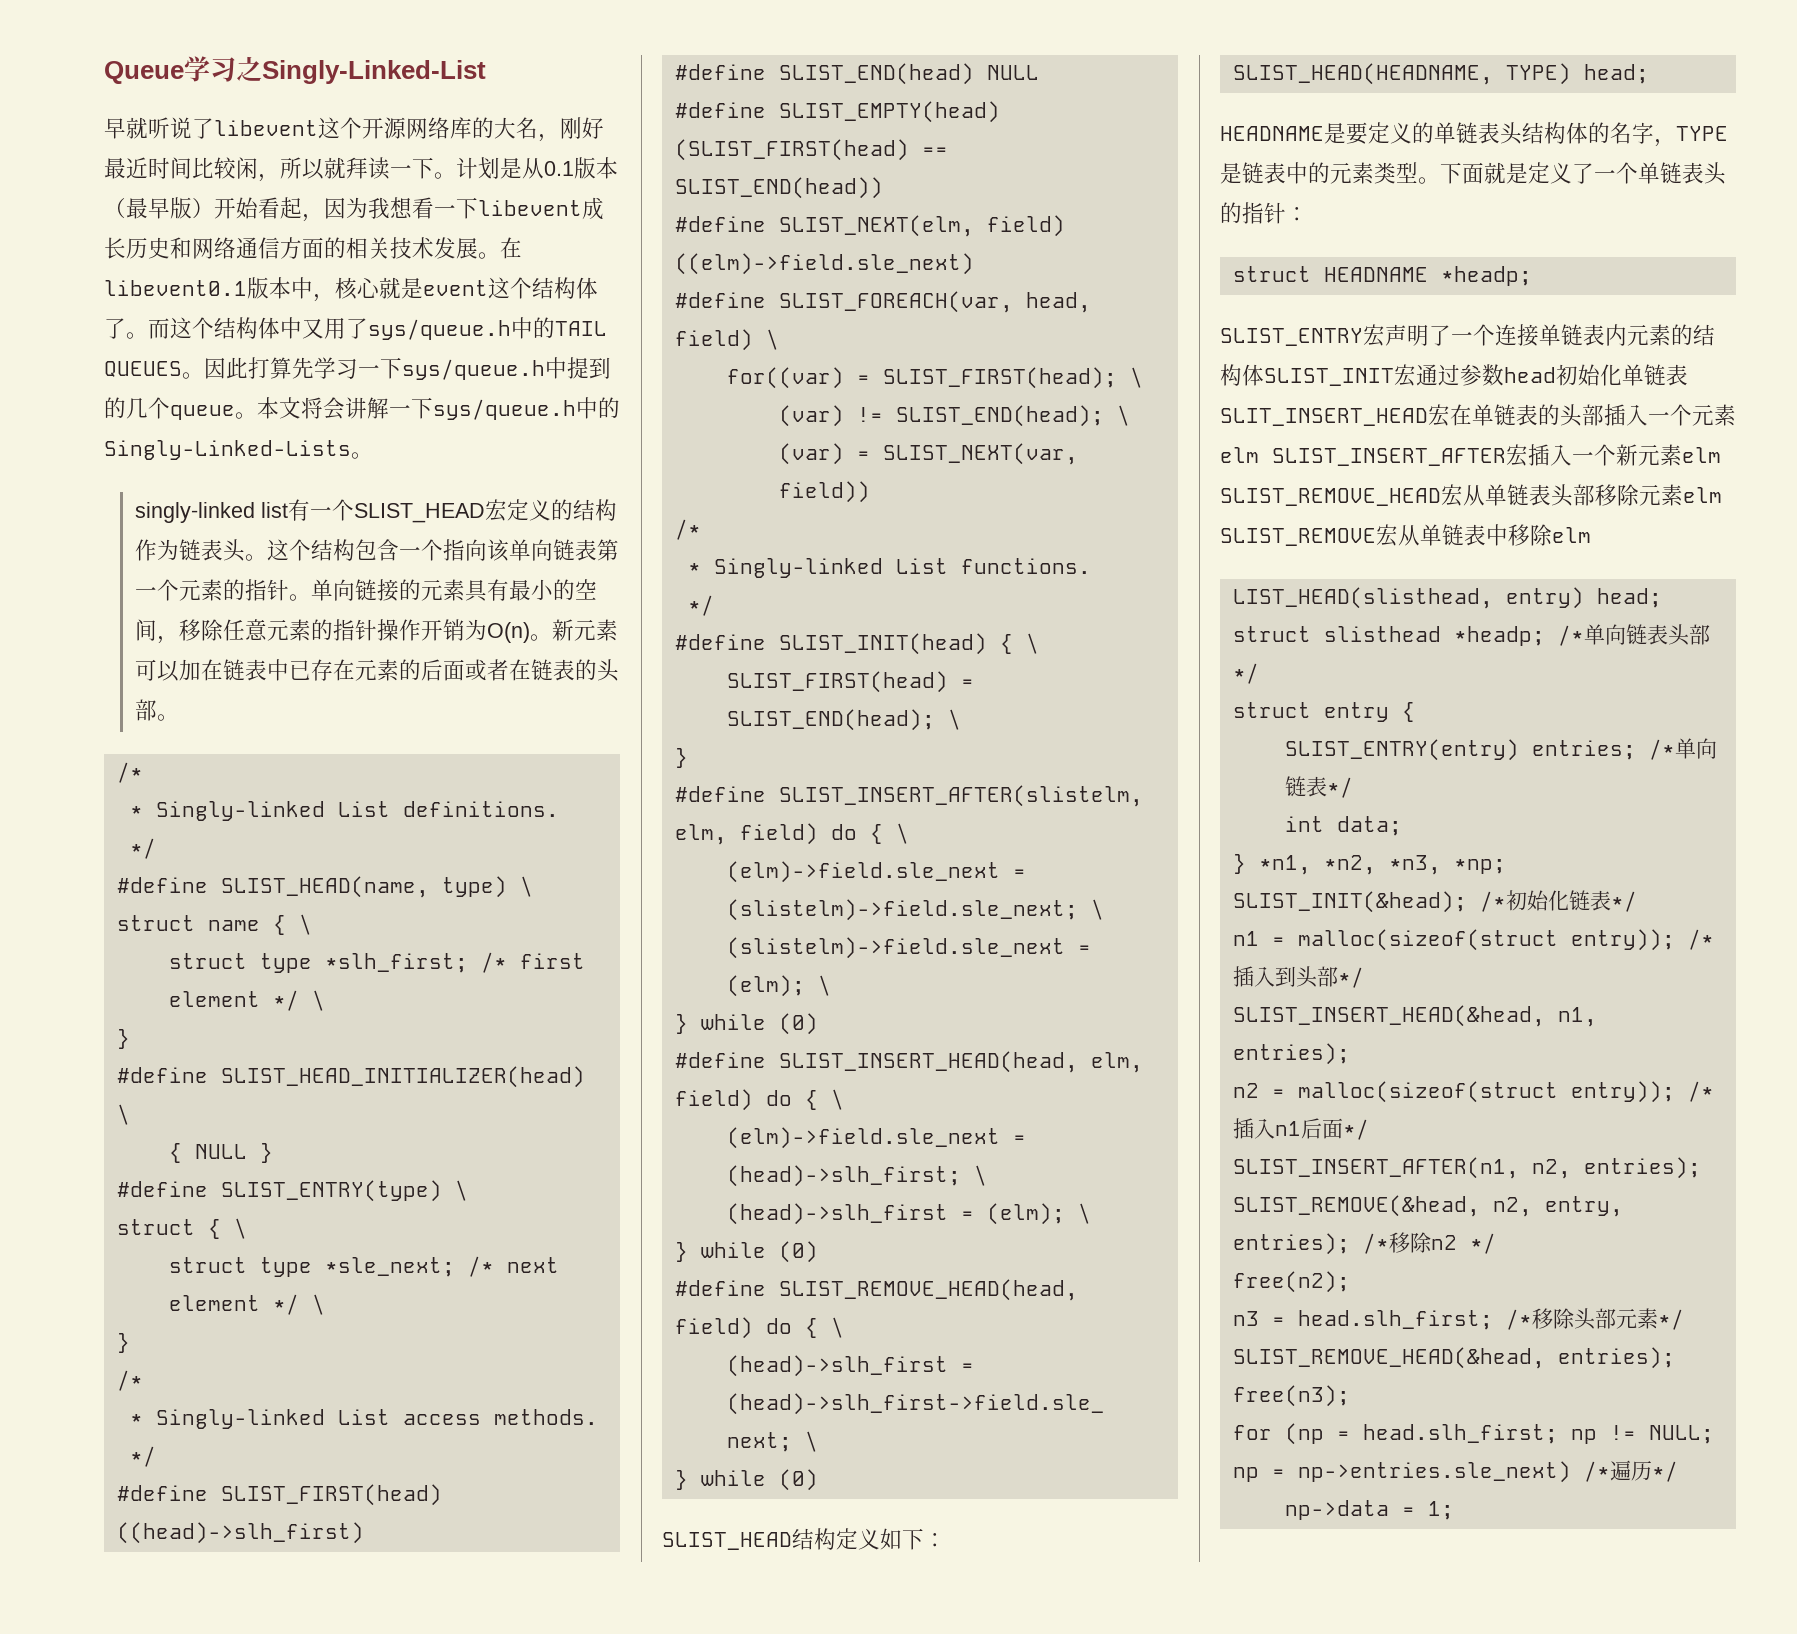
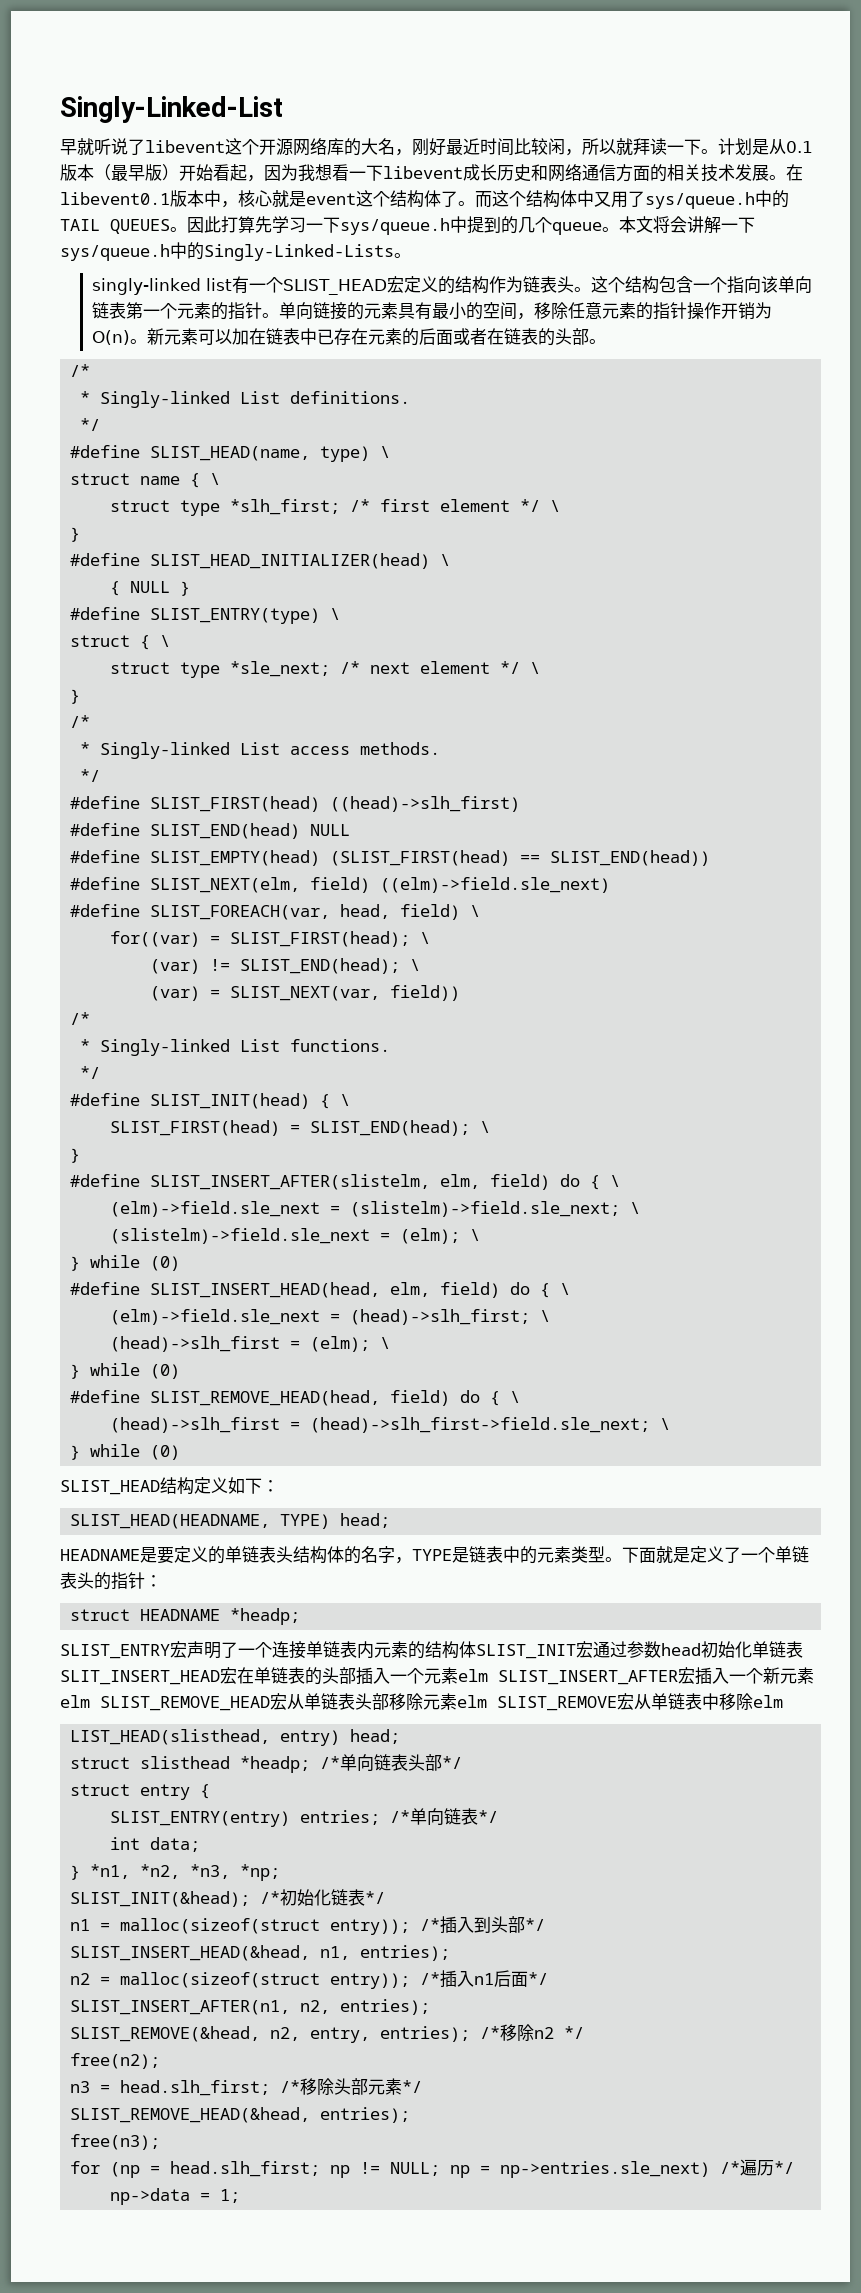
[104,56,262,84] Queue学习之 -> (60, 109) none

